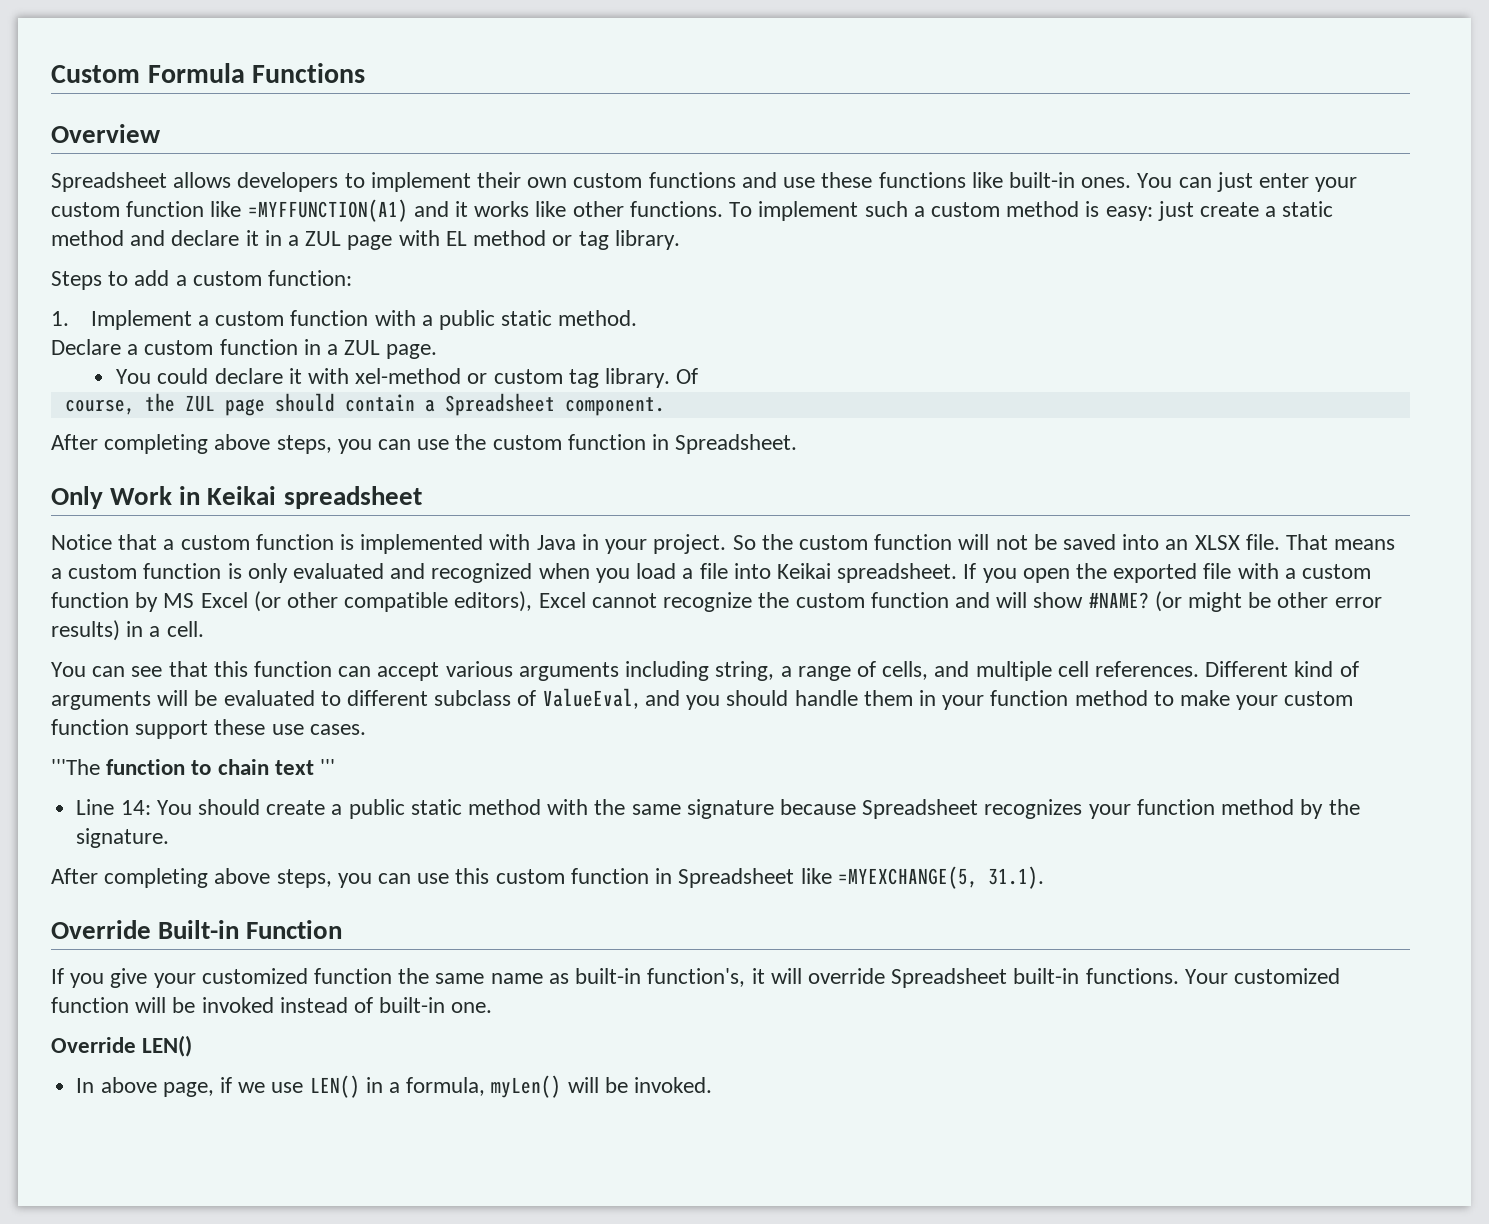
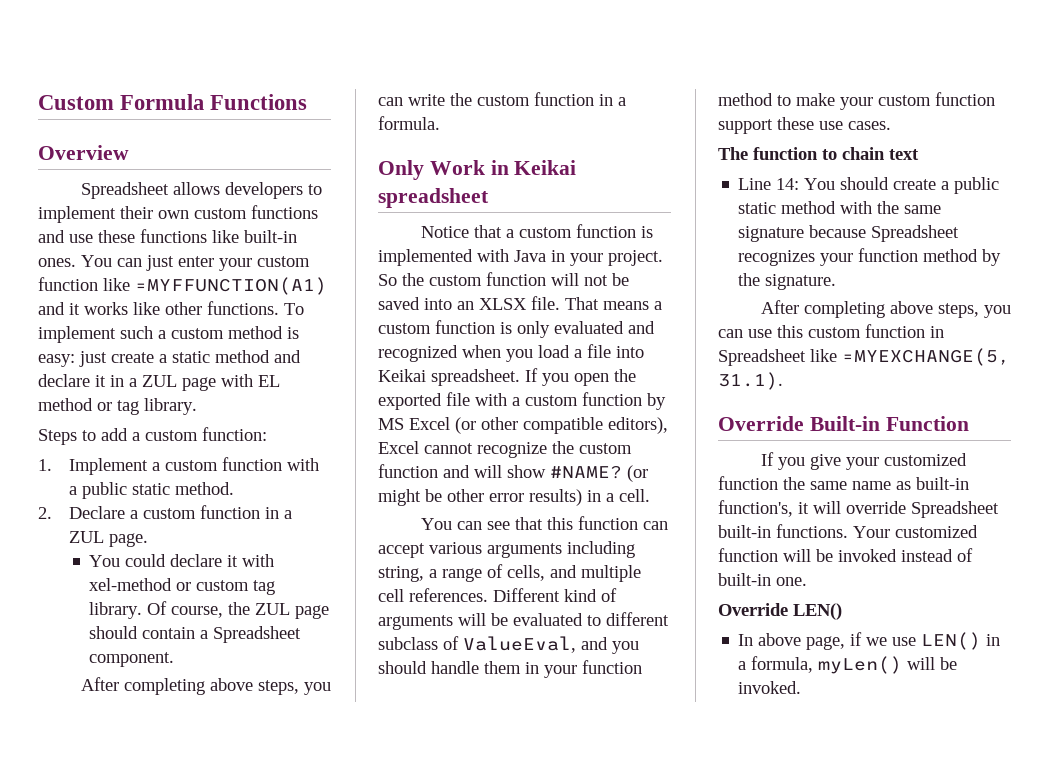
(638, 318) none -> [38,507,52,519] 2.
(699, 376) // -> (168, 608) none
[417,439,450,450] use -> [408,94,445,106] write
[675,434,798,454] Spreadsheet. -> [618,97,626,106] [378,116,440,130] a formula.
[51,759,100,775] '''The -> [718,147,748,160] The
[320,759,336,775] ''' -> (919, 154) none

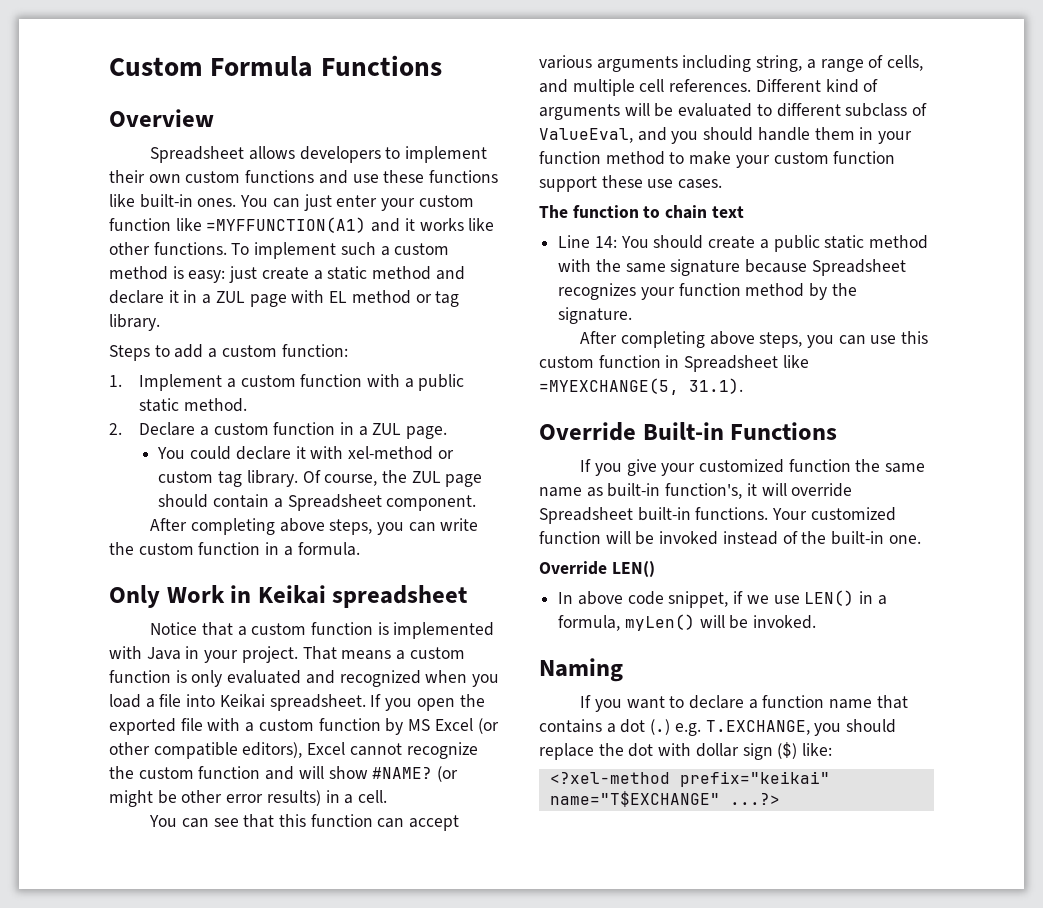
[378,272,629,286] [378,296,560,310] So the custom function will not be saved into an XLSX file. -> (298, 654) none
[885,416,969,431] Function -> [730,422,838,440] Functions
(973, 555) none -> [801,531,827,544] the
[806,636,846,650] page, -> [627,591,729,608] code snippet,
(802, 687) none -> [539,658,623,682] [580,695,908,712] [539,719,897,736] [539,742,833,760] [549,771,830,787] [549,791,780,807] // Naming // If you want to declare a function name that contains a dot (.) e.g. T.EXCHANGE, you should replace the dot with dollar sign ($) like: // <?xel-method prefix="keikai" name="T$EXCHANGE" ...?>

